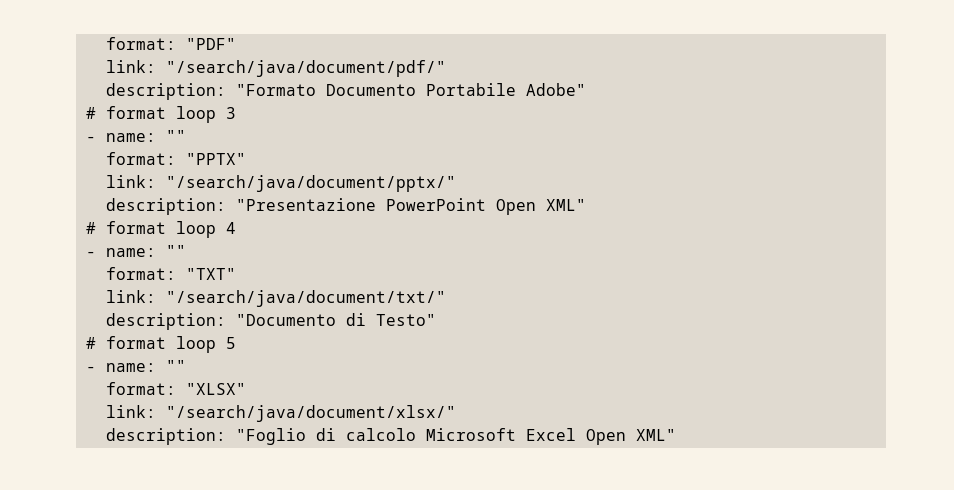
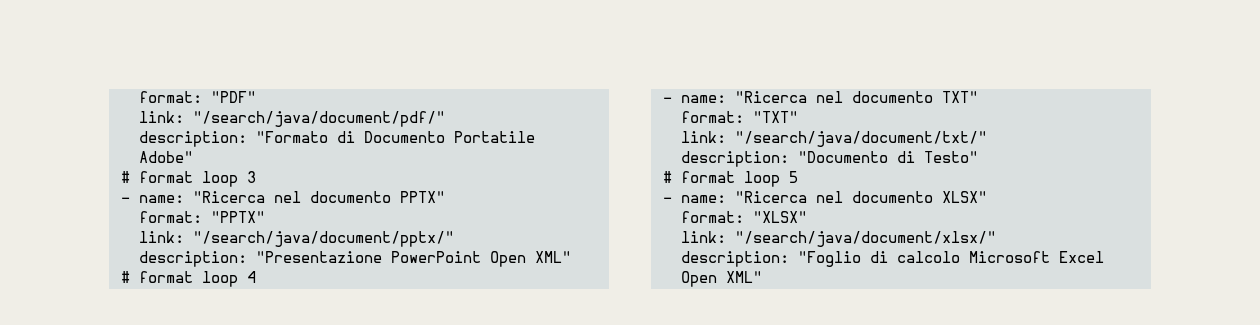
[325,83,516,96] Documento Portabile -> [337,131,535,143] di Documento Portatile
[165,130,186,142] "" -> [193,191,445,203] "Ricerca nel documento PPTX"
[165,245,186,257] "" -> [735,91,978,103] "Ricerca nel documento TXT"
[165,360,186,372] "" -> [735,191,987,203] "Ricerca nel documento XLSX"

